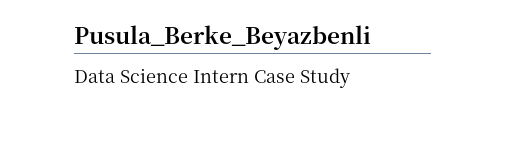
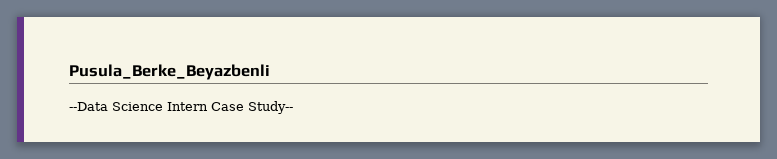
[74,70,115,83] Data -> [69,102,108,111] --Data
[300,68,350,88] Study -> [248,101,293,114] Study--

